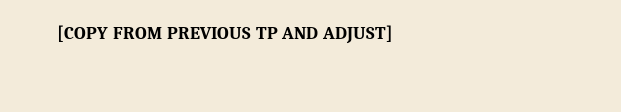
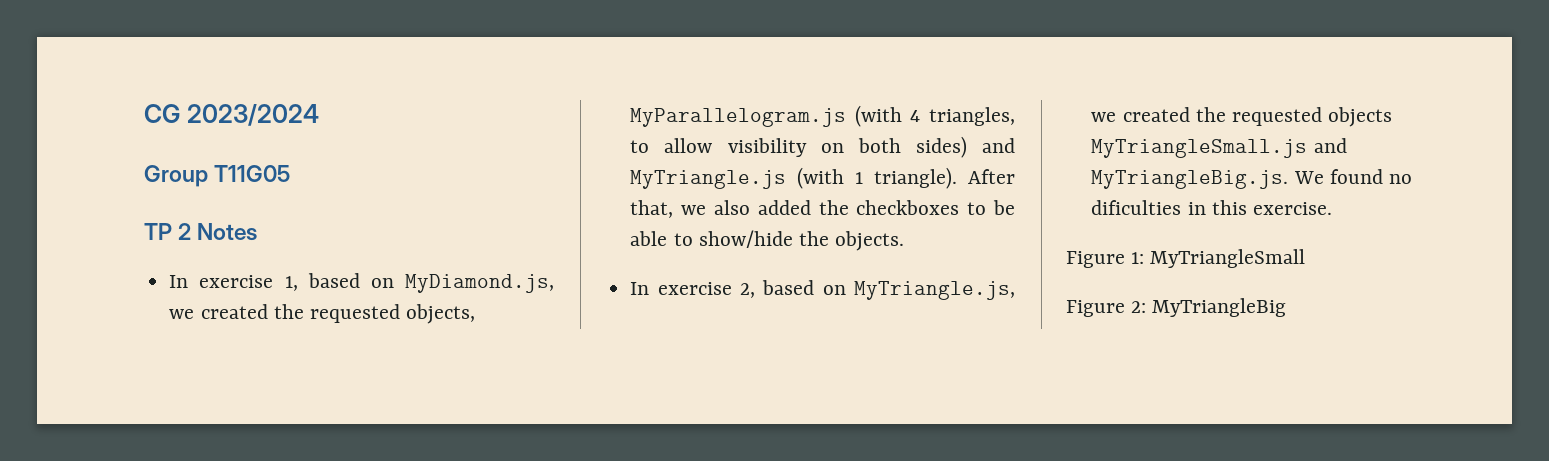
[57,25,394,44] [COPY FROM PREVIOUS TP AND ADJUST] -> [144,104,319,126] [144,165,291,187] [144,223,258,241] [169,273,554,293] [169,304,476,324] [630,105,1015,127] [630,136,1015,158] [630,167,1015,189] [630,200,1015,218] [630,230,905,251] [630,280,1015,300] [1091,107,1393,127] [1091,138,1347,158] [1091,169,1412,189] [1091,200,1332,215] [1066,249,1306,268] [1066,298,1287,317] CG 2023/2024 // Group T11G05 // TP 2 Notes // In exercise 1, based on MyDiamond.js, we created the requested objects, MyParallelogram.js (with 4 triangles, to allow visibility on both sides) and MyTriangle.js (with 1 triangle). After that, we also added the checkboxes to be able to show/hide the objects. // In exercise 2, based on MyTriangle.js, we created the requested objects MyTriangleSmall.js and MyTriangleBig.js. We found no dificulties in this exercise. // Figure 1: MyTriangleSmall // Figure 2: MyTriangleBig

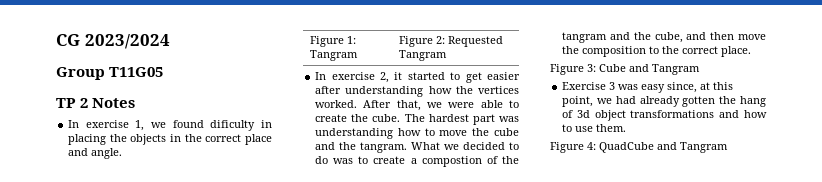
[307,273,554,293] [169,304,476,324] [630,105,1015,127] [630,136,1015,158] [630,167,1015,189] [630,200,1015,218] [630,230,905,251] [630,280,1015,300] [1091,107,1393,127] [1091,138,1347,158] [1091,169,1412,189] [1091,200,1332,215] [1066,249,1306,268] [1066,298,1287,317] based on MyDiamond.js, we created the requested objects, MyParallelogram.js (with 4 triangles, to allow visibility on both sides) and MyTriangle.js (with 1 triangle). After that, we also added the checkboxes to be able to show/hide the objects. // In exercise 2, based on MyTriangle.js, we created the requested objects MyTriangleSmall.js and MyTriangleBig.js. We found no dificulties in this exercise. // Figure 1: MyTriangleSmall // Figure 2: MyTriangleBig -> [151,120,272,131] [68,134,272,145] [68,148,123,159] [309,36,356,47] [309,50,358,61] [398,36,503,47] [398,50,447,61] [315,72,520,83] [315,86,519,97] [315,100,519,111] [315,114,519,125] [315,128,519,139] [315,142,519,153] [315,156,519,167] [562,32,766,43] [562,46,752,57] [550,64,700,75] [562,82,734,93] [562,96,766,107] [562,110,767,121] [562,124,627,132] [550,142,728,153] we found dificulty in placing the objects in the correct place and angle. // Figure 1: Tangram | Figure 2: Requested Tangram // In exercise 2, it started to get easier after understanding how the vertices worked. After that, we were able to create the cube. The hardest part was understanding how to move the cube and the tangram. What we decided to do was to create a compostion of the tangram and the cube, and then move the composition to the correct place. // Figure 3: Cube and Tangram // Exercise 3 was easy since, at this point, we had already gotten the hang of 3d object transformations and how to use them. // Figure 4: QuadCube and Tangram

